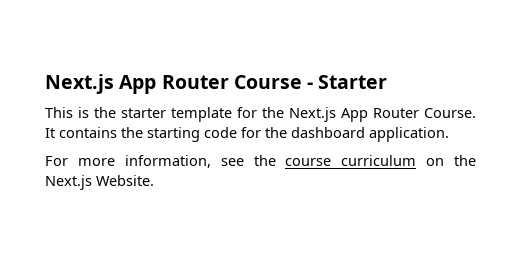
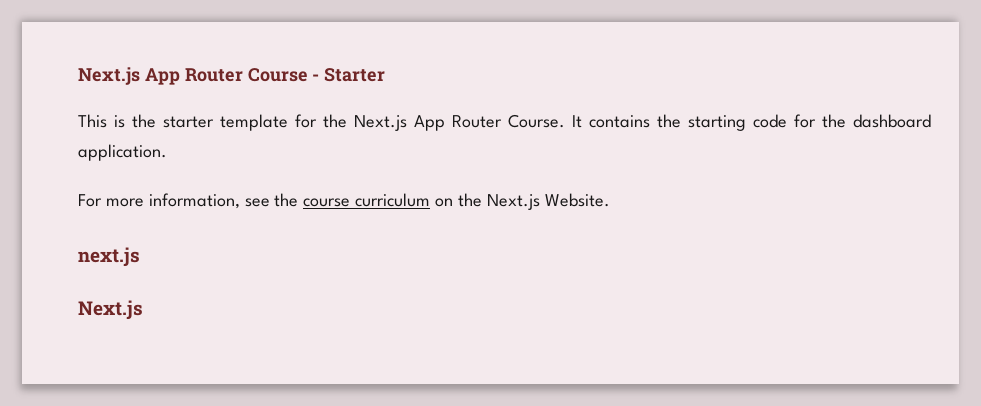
(154, 180) none -> [78,247,140,267] [78,300,143,320] // next.js // Next.js

